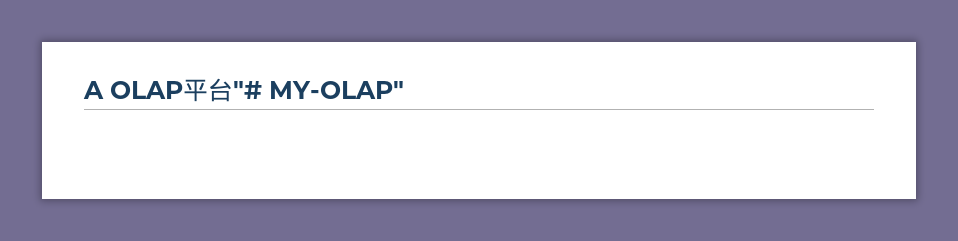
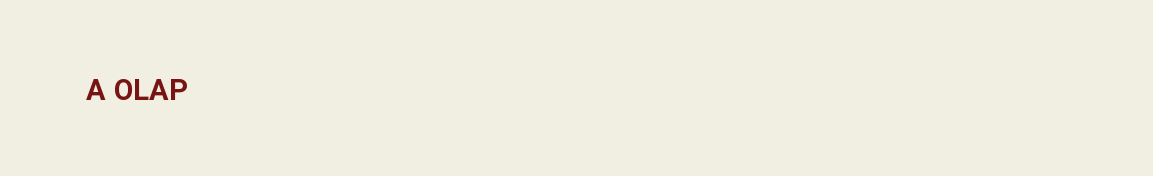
[183,78,404,102] 平台"# MY-OLAP" -> (188, 89) none

